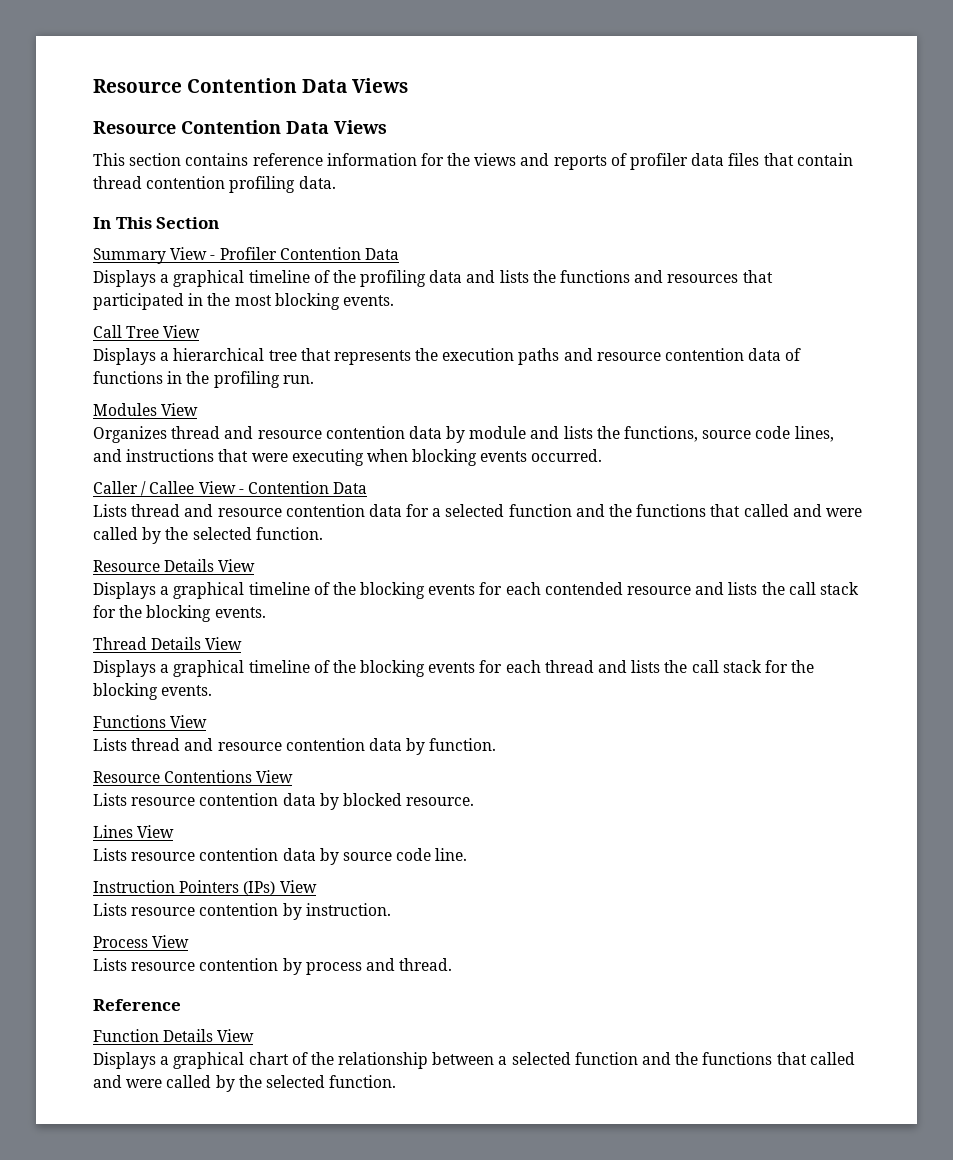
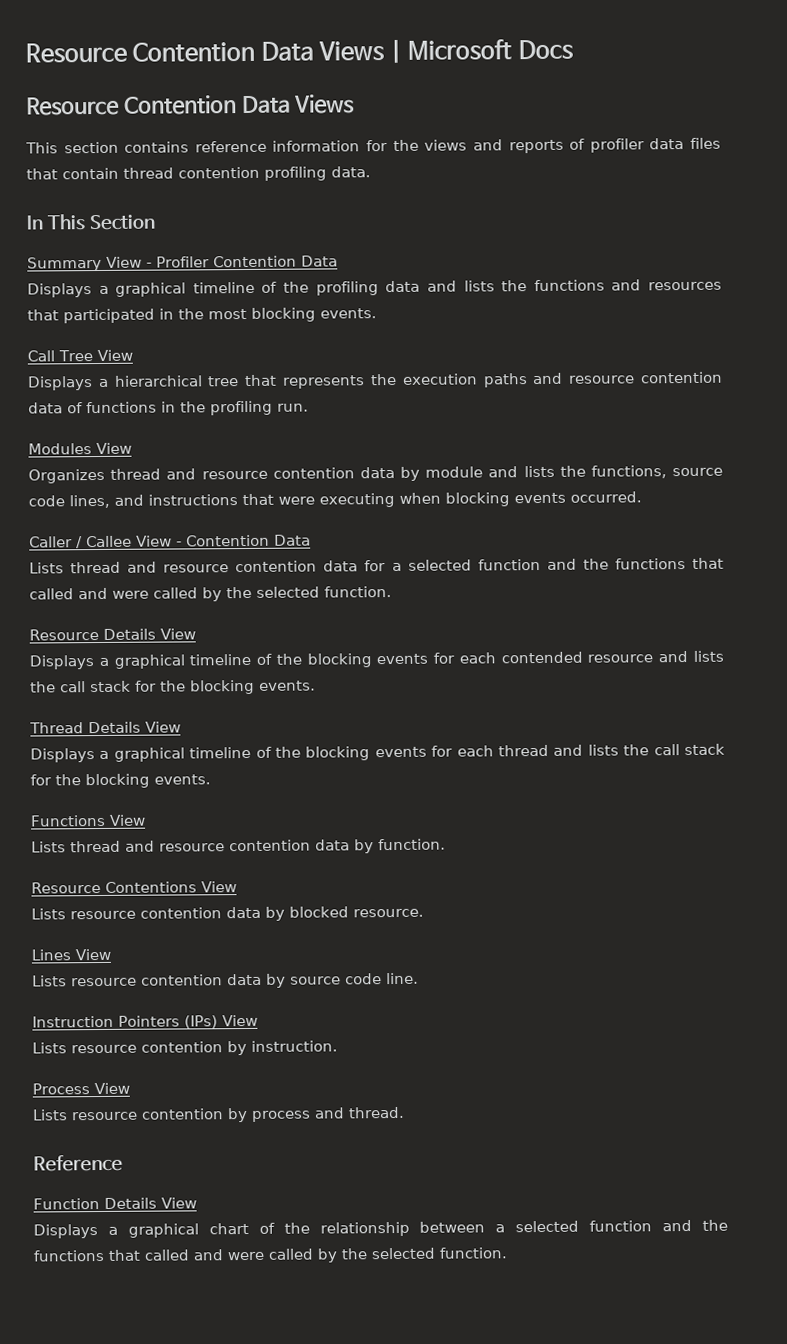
[93,78,409,93] Resource Contention Data Views -> [25,39,574,64] Resource Contention Data Views | Microsoft Docs

